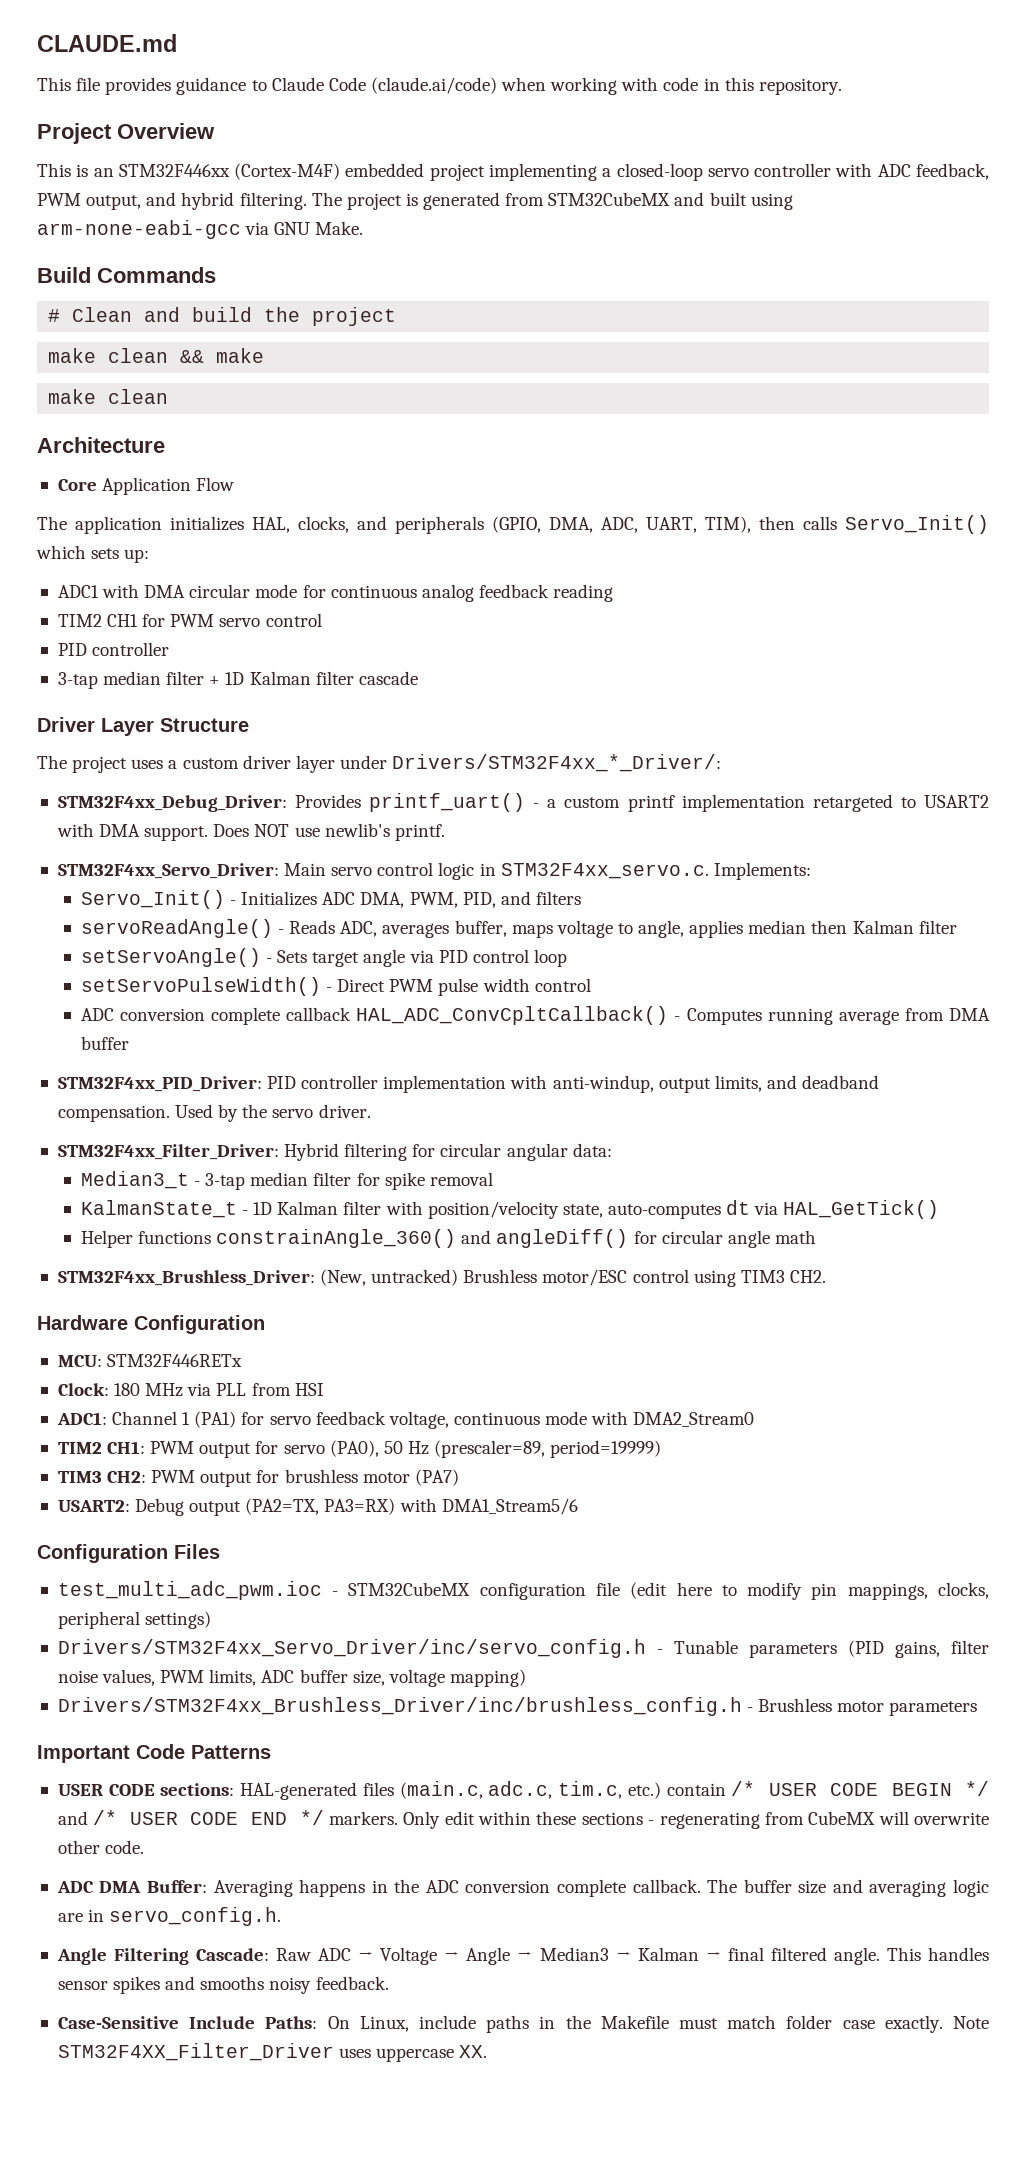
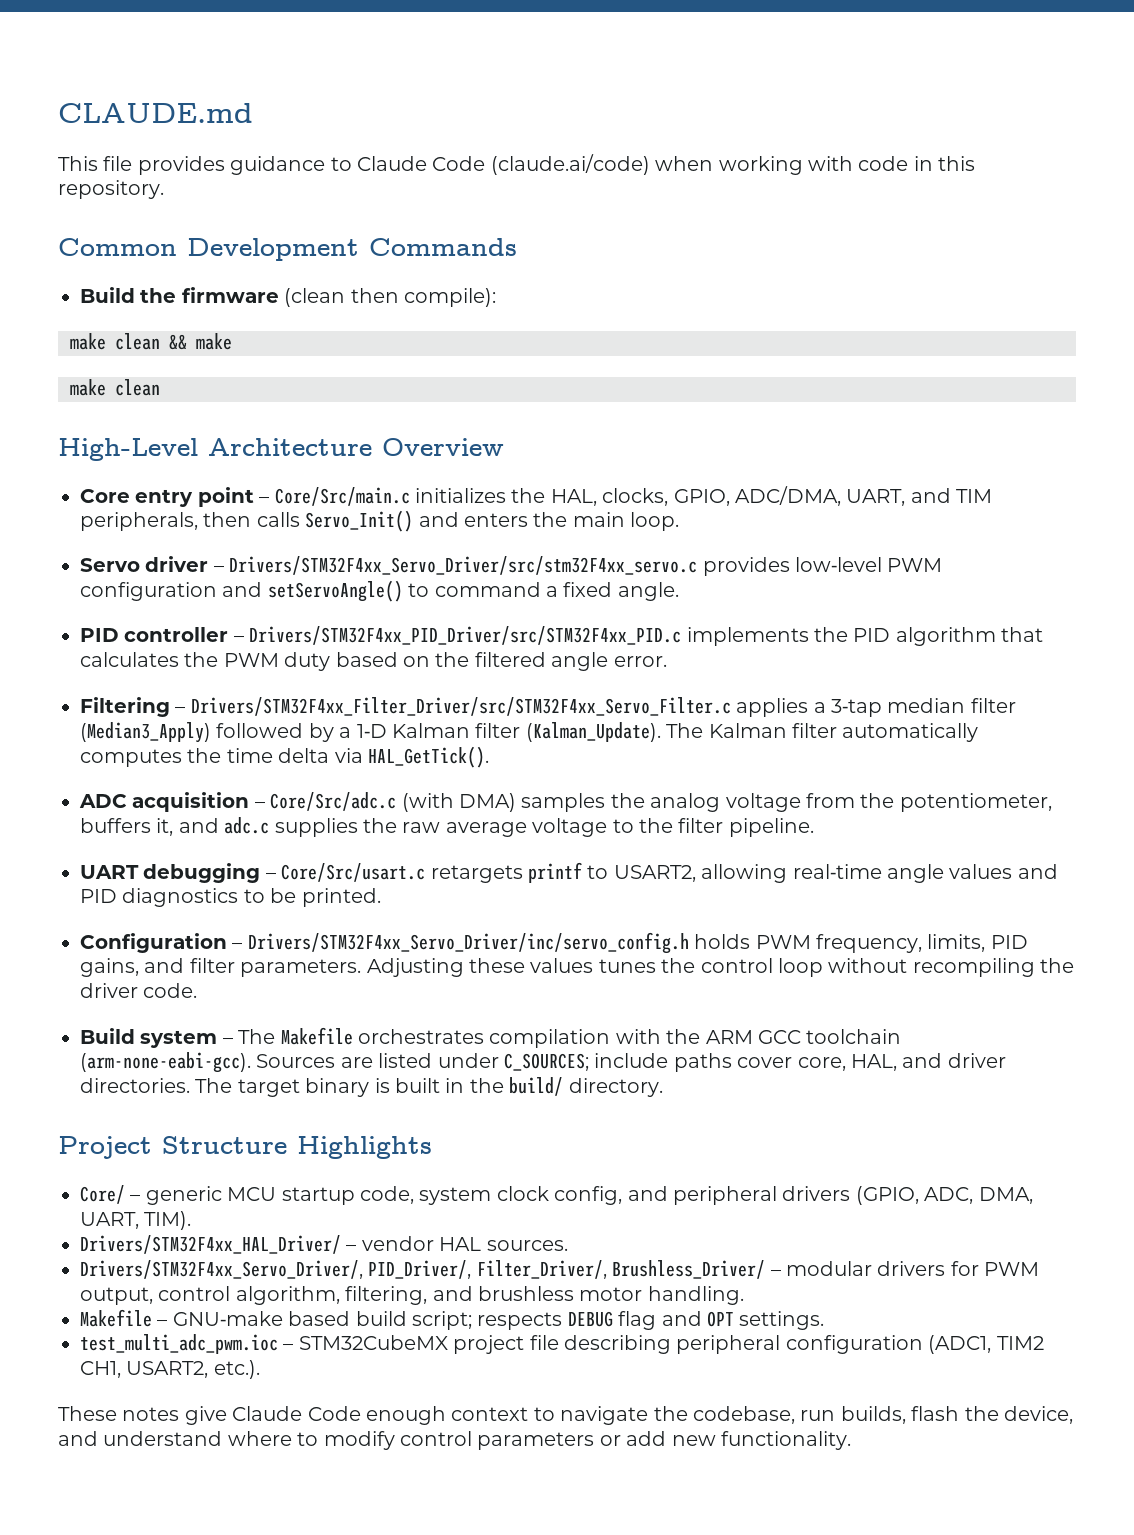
[37,123,215,144] [37,163,990,181] [37,192,793,210] [37,220,364,239] [37,267,216,283] [48,307,397,326] Project Overview // This is an STM32F446xx (Cortex-M4F) embedded project implementing a closed-loop servo controller with ADC feedback, PWM output, and hybrid filtering. The project is generated from STM32CubeMX and built using arm-none-eabi-gcc via GNU Make. // Build Commands // # Clean and build the project -> [58,238,517,261] [80,287,496,307] Common Development Commands // Build the firmware (clean then compile):
(169, 396) none -> [58,438,198,461] High‑Level
(165, 445) none -> [382,438,504,456] Overview
[102,477,235,495] [37,515,989,534] [36,545,150,563] [57,584,614,602] [57,613,322,627] [57,642,170,656] [57,671,418,689] [37,717,249,736] [37,754,722,773] [57,793,990,812] [56,823,445,841] [57,862,811,880] [80,890,581,909] [80,919,957,938] [80,948,567,967] [80,977,591,996] [80,1006,990,1025] [80,1036,129,1050] [57,1075,880,1093] [57,1104,371,1122] [57,1143,612,1161] [80,1171,493,1190] [80,1200,940,1219] [80,1229,816,1248] [57,1269,826,1287] [37,1315,265,1334] [57,1354,243,1367] [57,1383,324,1397] [56,1411,755,1429] [57,1440,662,1458] [57,1469,459,1487] [57,1498,578,1516] [37,1544,220,1563] [57,1581,989,1600] [57,1611,212,1629] [57,1639,989,1658] [57,1669,526,1687] [57,1697,978,1716] [37,1744,271,1763] [57,1781,990,1800] [57,1810,989,1829] [57,1840,145,1854] [56,1879,990,1897] [57,1907,282,1926] [56,1947,990,1965] [57,1976,389,1994] [57,2015,990,2033] [57,2043,488,2062] Application Flow // The application initializes HAL, clocks, and peripherals (GPIO, DMA, ADC, UART, TIM), then calls Servo_Init() which sets up: // ADC1 with DMA circular mode for continuous analog feedback reading // TIM2 CH1 for PWM servo control // PID controller // 3-tap median filter + 1D Kalman filter cascade // Driver Layer Structure // The project uses a custom driver layer under Drivers/STM32F4xx_*_Driver/: // STM32F4xx_Debug_Driver: Provides printf_uart() - a custom printf implementation retargeted to USART2 with DMA support. Does NOT use newlib's printf. // STM32F4xx_Servo_Driver: Main servo control logic in STM32F4xx_servo.c. Implements: // Servo_Init() - Initializes ADC DMA, PWM, PID, and filters // servoReadAngle() - Reads ADC, averages buffer, maps voltage to angle, applies median then Kalman filter // setServoAngle() - Sets target angle via PID control loop // setServoPulseWidth() - Direct PWM pulse width control // ADC conversion complete callback HAL_ADC_ConvCpltCallback() - Computes running average from DMA buffer // STM32F4xx_PID_Driver: PID controller implementation with anti-windup, output limits, and deadband compensation. Used by the servo driver. // STM32F4xx_Filter_Driver: Hybrid filtering for circular angular data: // Median3_t - 3-tap median filter for spike removal // KalmanState_t - 1D Kalman filter with position/velocity state, auto-computes dt via HAL_GetTick() // Helper functions constrainAngle_360() and angleDiff() for circular angle math // STM32F4xx_Brushless_Driver: (New, untracked) Brushless motor/ESC control using TIM3 CH2. // Hardware Configuration // MCU: STM32F446RETx // Clock: 180 MHz via PLL from HSI // ADC1: Channel 1 (PA1) for servo feedback voltage, continuous mode with DMA2_Stream0 // TIM2 CH1: PWM output for servo (PA0), 50 Hz (prescaler=89, period=19999) // TIM3 CH2: PWM output for brushless motor (PA7) // USART2: Debug output (PA2=TX, PA3=RX) with DMA1_Stream5/6 // Configuration Files // test_multi_adc_pwm.ioc - STM32CubeMX configuration file (edit here to modify pin mappings, clocks, peripheral settings) // Drivers/STM32F4xx_Servo_Driver/inc/servo_config.h - Tunable parameters (PID gains, filter noise values, PWM limits, ADC buffer size, voltage mapping) // Drivers/STM32F4xx_Brushless_Driver/inc/brushless_config.h - Brushless motor parameters // Important Code Patterns // USER CODE sections: HAL-generated files (main.c, adc.c, tim.c, etc.) contain /* USER CODE BEGIN */ and /* USER CODE END */ markers. Only edit within these sections - regenerating from CubeMX will overwrite other code. // ADC DMA Buffer: Averaging happens in the ADC conversion complete callback. The buffer size and averaging logic are in servo_config.h. // Angle Filtering Cascade: Raw ADC → Voltage → Angle → Median3 → Kalman → final filtered angle. This handles sensor spikes and smooths noisy feedback. // Case-Sensitive Include Paths: On Linux, include paths in the Makefile must match folder case exactly. Note STM32F4XX_Filter_Driver uses uppercase XX. -> [135,486,993,507] [80,510,680,532] [80,556,943,576] [80,580,679,602] [80,626,1044,646] [80,652,667,671] [80,697,1016,717] [80,722,979,743] [80,746,489,768] [79,792,1052,812] [80,817,814,837] [80,862,1058,883] [80,888,381,907] [80,932,1028,954] [80,958,1075,977] [80,983,198,998] [80,1027,902,1048] [80,1052,1006,1073] [80,1077,663,1097] [58,1136,432,1159] [80,1185,1033,1205] [80,1211,192,1230] [80,1235,568,1254] [80,1260,1040,1279] [80,1286,744,1305] [80,1309,825,1330] [80,1334,1044,1354] [80,1360,260,1379] [58,1406,1073,1425] [58,1431,851,1450] entry point – Core/Src/main.c initializes the HAL, clocks, GPIO, ADC/DMA, UART, and TIM peripherals, then calls Servo_Init() and enters the main loop. // Servo driver – Drivers/STM32F4xx_Servo_Driver/src/stm32F4xx_servo.c provides low‑level PWM configuration and setServoAngle() to command a fixed angle. // PID controller – Drivers/STM32F4xx_PID_Driver/src/STM32F4xx_PID.c implements the PID algorithm that calculates the PWM duty based on the filtered angle error. // Filtering – Drivers/STM32F4xx_Filter_Driver/src/STM32F4xx_Servo_Filter.c applies a 3‑tap median filter (Median3_Apply) followed by a 1‑D Kalman filter (Kalman_Update). The Kalman filter automatically computes the time delta via HAL_GetTick(). // ADC acquisition – Core/Src/adc.c (with DMA) samples the analog voltage from the potentiometer, buffers it, and adc.c supplies the raw average voltage to the filter pipeline. // UART debugging – Core/Src/usart.c retargets printf to USART2, allowing real‑time angle values and PID diagnostics to be printed. // Configuration – Drivers/STM32F4xx_Servo_Driver/inc/servo_config.h holds PWM frequency, limits, PID gains, and filter parameters. Adjusting these values tunes the control loop without recompiling the driver code. // Build system – The Makefile orchestrates compilation with the ARM GCC toolchain (arm-none-eabi-gcc). Sources are listed under C_SOURCES; include paths cover core, HAL, and driver directories. The target binary is built in the build/ directory. // Project Structure Highlights // Core/ – generic MCU startup code, system clock config, and peripheral drivers (GPIO, ADC, DMA, UART, TIM). // Drivers/STM32F4xx_HAL_Driver/ – vendor HAL sources. // Drivers/STM32F4xx_Servo_Driver/, PID_Driver/, Filter_Driver/, Brushless_Driver/ – modular drivers for PWM output, control algorithm, filtering, and brushless motor handling. // Makefile – GNU‑make based build script; respects DEBUG flag and OPT settings. // test_multi_adc_pwm.ioc – STM32CubeMX project file describing peripheral configuration (ADC1, TIM2 CH1, USART2, etc.). // These notes give Claude Code enough context to navigate the codebase, run builds, flash the device, and understand where to modify control parameters or add new functionality.

